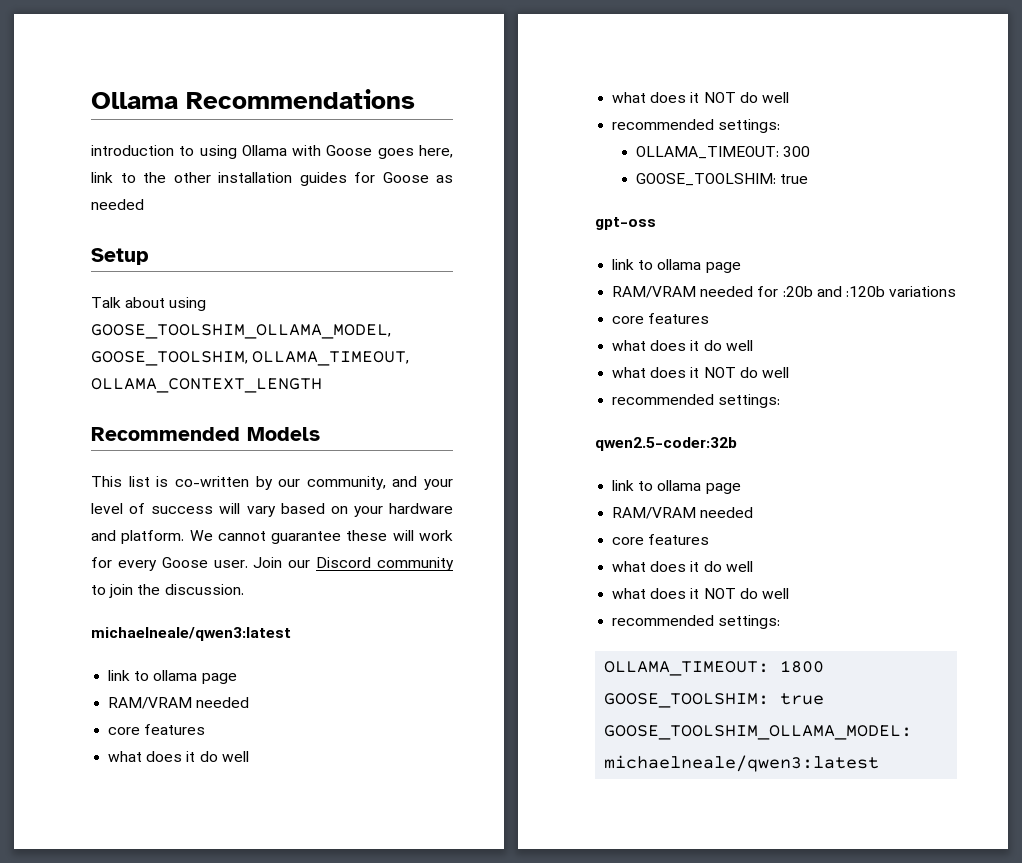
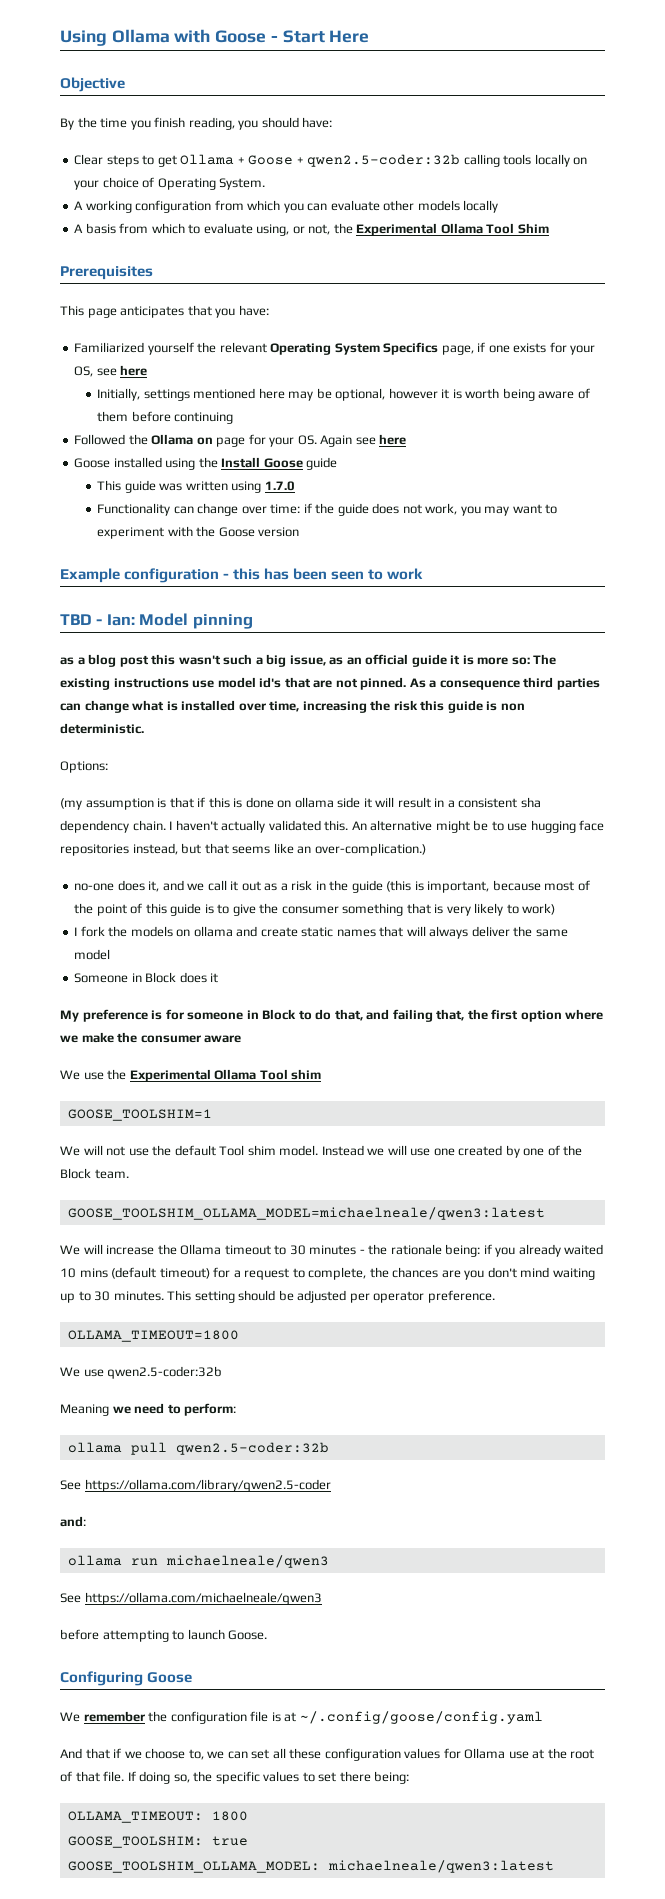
[91,89,415,109] [91,145,453,159] [91,172,453,186] [91,199,144,210] [91,248,149,265] [91,297,207,311] [91,324,391,339] [91,351,410,366] [91,378,322,393] [91,427,320,441] [91,476,453,490] [91,503,453,517] [91,530,453,544] [91,557,454,571] [91,584,244,598] [91,627,291,641] [108,670,237,684] [108,697,250,709] [108,724,206,735] [108,751,249,762] [612,92,789,103] [612,119,781,133] [635,146,810,159] [635,173,808,186] [595,217,656,230] [612,259,741,273] [612,286,957,298] [612,313,710,324] [612,340,753,351] [612,367,789,378] [612,394,781,408] [595,437,737,451] [612,480,741,494] [612,507,754,519] [612,534,710,545] [612,561,753,572] [612,588,789,599] [612,615,781,629] Ollama Recommendations // introduction to using Ollama with Goose goes here, link to the other installation guides for Goose as needed // Setup // Talk about using GOOSE_TOOLSHIM_OLLAMA_MODEL, GOOSE_TOOLSHIM, OLLAMA_TIMEOUT, OLLAMA_CONTEXT_LENGTH // Recommended Models // This list is co-written by our community, and your level of success will vary based on your hardware and platform. We cannot guarantee these will work for every Goose user. Join our Discord community to join the discussion. // michaelneale/qwen3:latest // link to ollama page // RAM/VRAM needed // core features // what does it do well // what does it NOT do well // recommended settings: // OLLAMA_TIMEOUT: 300 // GOOSE_TOOLSHIM: true // gpt-oss // link to ollama page // RAM/VRAM needed for :20b and :120b variations // core features // what does it do well // what does it NOT do well // recommended settings: // qwen2.5-coder:32b // link to ollama page // RAM/VRAM needed // core features // what does it do well // what does it NOT do well // recommended settings: -> [60,29,370,46] [60,77,125,92] [60,117,333,130] [74,154,588,167] [74,177,266,190] [74,200,499,213] [74,223,549,236] [60,266,153,280] [60,305,269,318] [74,342,596,355] [74,365,148,377] [97,388,590,401] [97,411,234,424] [74,434,407,447] [74,457,338,470] [97,480,295,493] [97,503,558,516] [97,526,300,539] [60,568,424,583] [60,613,253,629] [60,654,557,667] [60,677,600,690] [60,700,525,713] [60,723,144,734] [60,761,108,773] [60,797,541,810] [60,820,605,833] [60,843,426,856] [74,880,590,893] [74,903,556,916] [74,926,568,939] [74,949,111,960] [74,972,219,983] [60,1009,604,1022] [60,1032,242,1043] [60,1069,322,1082] [67,1109,212,1121] [60,1145,583,1158] [60,1168,129,1179] [67,1207,545,1220] [60,1244,604,1257] [60,1267,595,1280] [60,1290,495,1303] [67,1330,239,1342] [60,1366,223,1379] [60,1403,237,1416] [67,1442,329,1455] [60,1479,331,1492] [60,1516,86,1527] [67,1555,329,1568] [60,1592,322,1605] [60,1629,268,1642] [60,1671,193,1686] [60,1711,543,1724] [60,1748,595,1761] [60,1771,410,1784] Using Ollama with Goose - Start Here // Objective // By the time you finish reading, you should have: // Clear steps to get Ollama + Goose + qwen2.5-coder:32b calling tools locally on your choice of Operating System. // A working configuration from which you can evaluate other models locally // A basis from which to evaluate using, or not, the Experimental Ollama Tool Shim // Prerequisites // This page anticipates that you have: // Familiarized yourself the relevant Operating System Specifics page, if one exists for your OS, see here // Initially, settings mentioned here may be optional, however it is worth being aware of them before continuing // Followed the Ollama on page for your OS. Again see here // Goose installed using the Install Goose guide // This guide was written using 1.7.0 // Functionality can change over time: if the guide does not work, you may want to experiment with the Goose version // Example configuration - this has been seen to work // TBD - Ian: Model pinning // as a blog post this wasn't such a big issue, as an official guide it is more so: The existing instructions use model id's that are not pinned. As a consequence third parties can change what is installed over time, increasing the risk this guide is non deterministic. // Options: // (my assumption is that if this is done on ollama side it will result in a consistent sha dependency chain. I haven't actually validated this. An alternative might be to use hugging face repositories instead, but that seems like an over-complication.) // no-one does it, and we call it out as a risk in the guide (this is important, because most of the point of this guide is to give the consumer something that is very likely to work) // I fork the models on ollama and create static names that will always deliver the same model // Someone in Block does it // My preference is for someone in Block to do that, and failing that, the first option where we make the consumer aware // We use the Experimental Ollama Tool shim // GOOSE_TOOLSHIM=1 // We will not use the default Tool shim model. Instead we will use one created by one of the Block team. // GOOSE_TOOLSHIM_OLLAMA_MODEL=michaelneale/qwen3:latest // We will increase the Ollama timeout to 30 minutes - the rationale being: if you already waited 10 mins (default timeout) for a request to complete, the chances are you don't mind waiting up to 30 minutes. This setting should be adjusted per operator preference. // OLLAMA_TIMEOUT=1800 // We use qwen2.5-coder:32b // Meaning we need to perform: // ollama pull qwen2.5-coder:32b // See https://ollama.com/library/qwen2.5-coder // and: // ollama run michaelneale/qwen3 // See https://ollama.com/michaelneale/qwen3 // before attempting to launch Goose. // Configuring Goose // We remember the configuration file is at ~/.config/goose/config.yaml // And that if we choose to, we can set all these configuration values for Ollama use at the root of that file. If doing so, the specific values to set there being:

